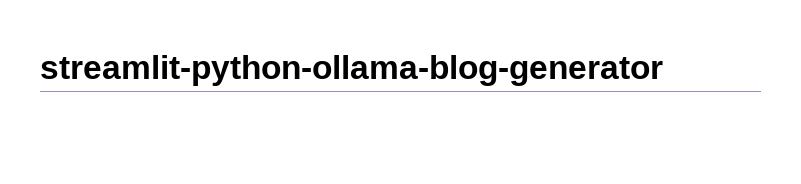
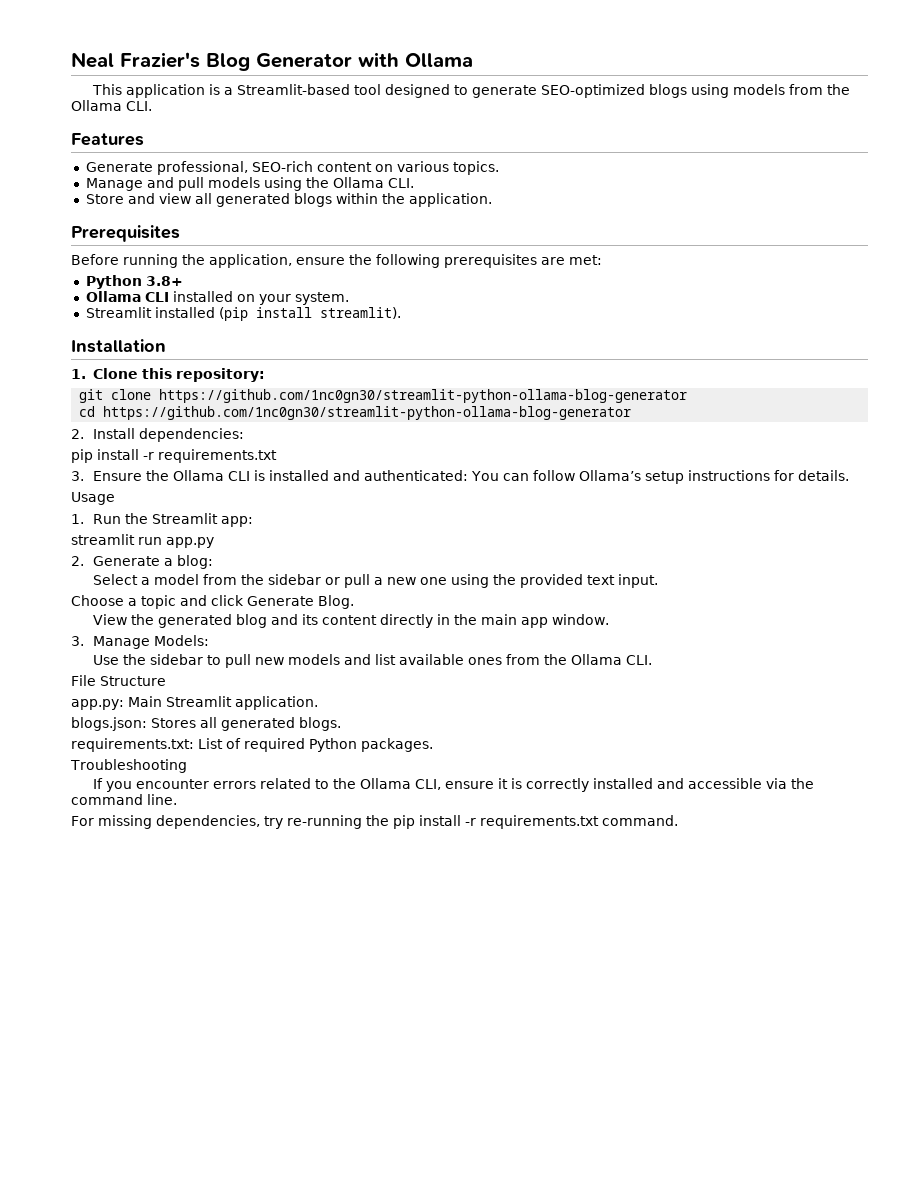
[40,55,663,86] streamlit-python-ollama-blog-generator -> [71,52,473,71] [91,84,850,98] [71,100,152,111] [71,133,144,146] [85,161,499,175] [85,177,414,191] [85,193,492,207] [71,225,180,242] [71,254,602,268] [85,275,183,289] [85,291,349,305] [85,307,401,321] [71,339,166,353] [71,368,265,382] [79,389,688,403] [79,406,632,420] [71,428,244,442] [71,449,277,463] [71,470,849,484] [71,492,115,505] [71,513,253,527] [71,534,214,548] [71,555,213,569] [92,574,658,588] [71,595,354,609] [92,614,609,628] [71,635,209,649] [92,654,652,668] [71,675,166,686] [71,696,318,710] [71,717,341,731] [71,738,433,752] [70,759,187,773] [92,778,814,792] [71,794,177,805] [71,815,678,829] Neal Frazier's Blog Generator with Ollama // This application is a Streamlit-based tool designed to generate SEO-optimized blogs using models from the Ollama CLI. // Features // Generate professional, SEO-rich content on various topics. // Manage and pull models using the Ollama CLI. // Store and view all generated blogs within the application. // Prerequisites // Before running the application, ensure the following prerequisites are met: // Python 3.8+ // Ollama CLI installed on your system. // Streamlit installed (pip install streamlit). // Installation // 1. Clone this repository: // git clone https://github.com/1nc0gn30/streamlit-python-ollama-blog-generator // cd https://github.com/1nc0gn30/streamlit-python-ollama-blog-generator // 2. Install dependencies: // pip install -r requirements.txt // 3. Ensure the Ollama CLI is installed and authenticated: You can follow Ollama’s setup instructions for details. // Usage // 1. Run the Streamlit app: // streamlit run app.py // 2. Generate a blog: // Select a model from the sidebar or pull a new one using the provided text input. // Choose a topic and click Generate Blog. // View the generated blog and its content directly in the main app window. // 3. Manage Models: // Use the sidebar to pull new models and list available ones from the Ollama CLI. // File Structure // app.py: Main Streamlit application. // blogs.json: Stores all generated blogs. // requirements.txt: List of required Python packages. // Troubleshooting // If you encounter errors related to the Ollama CLI, ensure it is correctly installed and accessible via the command line. // For missing dependencies, try re-running the pip install -r requirements.txt command.

